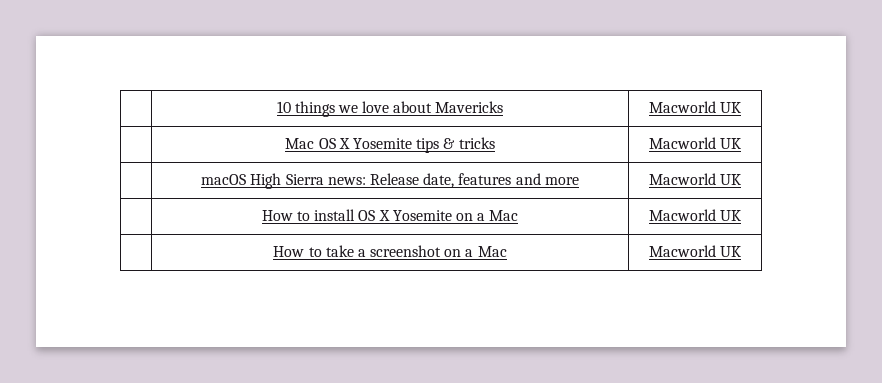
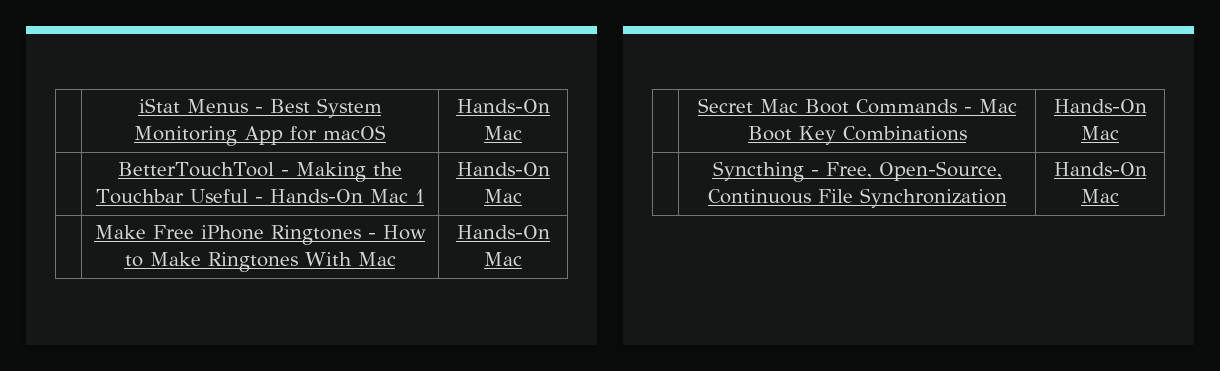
[276,101,504,117] [648,101,742,113] [285,137,495,153] [648,137,742,149] [201,173,579,189] [648,173,742,185] [261,209,519,221] [648,209,742,221] [273,245,507,257] [648,245,742,257] | 10 things we love about Mavericks | Macworld UK // | Mac OS X Yosemite tips & tricks | Macworld UK // | macOS High Sierra news: Release date, features and more | Macworld UK // | How to install OS X Yosemite on a Mac | Macworld UK // | How to take a screenshot on a Mac | Macworld UK -> [138,98,382,118] [134,125,386,146] [456,99,550,113] [484,126,522,140] [117,162,403,182] [95,189,425,204] [456,162,550,176] [484,189,522,203] [94,225,426,245] [124,252,396,272] [456,225,550,239] [484,252,522,266] [697,98,1017,114] [747,126,967,145] [1053,99,1147,113] [1081,126,1119,140] [712,161,1002,182] [707,188,1007,208] [1053,162,1147,176] [1081,189,1119,203] | iStat Menus - Best System Monitoring App for macOS | Hands-On Mac // | BetterTouchTool - Making the Touchbar Useful - Hands-On Mac 1 | Hands-On Mac // | Make Free iPhone Ringtones - How to Make Ringtones With Mac | Hands-On Mac // | Secret Mac Boot Commands - Mac Boot Key Combinations | Hands-On Mac // | Syncthing - Free, Open-Source, Continuous File Synchronization | Hands-On Mac

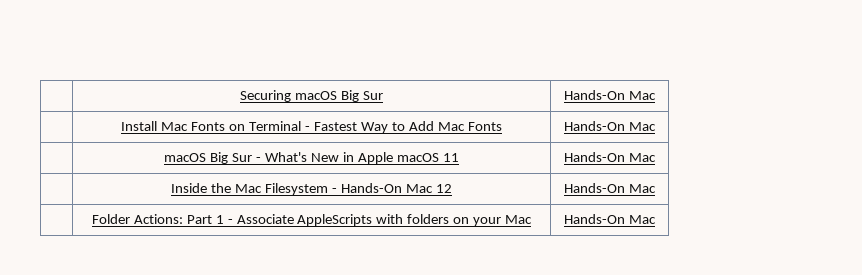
[138,98,382,118] [134,125,386,146] [456,99,550,113] [484,126,522,140] [117,162,403,182] [95,189,425,204] [456,162,550,176] [484,189,522,203] [94,225,426,245] [124,252,396,272] [456,225,550,239] [484,252,522,266] [697,98,1017,114] [747,126,967,145] [1053,99,1147,113] [1081,126,1119,140] [712,161,1002,182] [707,188,1007,208] | iStat Menus - Best System Monitoring App for macOS | Hands-On Mac // | BetterTouchTool - Making the Touchbar Useful - Hands-On Mac 1 | Hands-On Mac // | Make Free iPhone Ringtones - How to Make Ringtones With Mac | Hands-On Mac // | Secret Mac Boot Commands - Mac Boot Key Combinations | Hands-On Mac // | Syncthing - Free, Open-Source, Continuous File Synchronization -> [240,90,383,102] [564,90,656,100] [121,121,502,133] [564,121,656,131] [164,152,459,164] [564,152,656,162] [171,183,452,195] [564,183,656,193] [91,214,533,226] | Securing macOS Big Sur | Hands-On Mac // | Install Mac Fonts on Terminal - Fastest Way to Add Mac Fonts | Hands-On Mac // | macOS Big Sur - What's New in Apple macOS 11 | Hands-On Mac // | Inside the Mac Filesystem - Hands-On Mac 12 | Hands-On Mac // | Folder Actions: Part 1 - Associate AppleScripts with folders on your Mac

